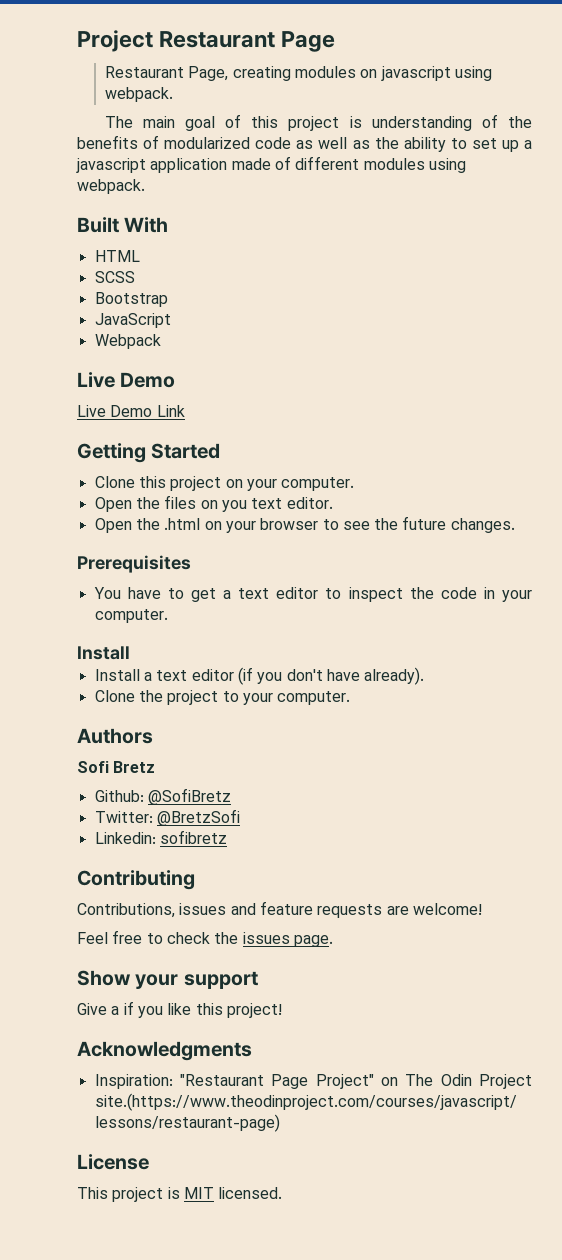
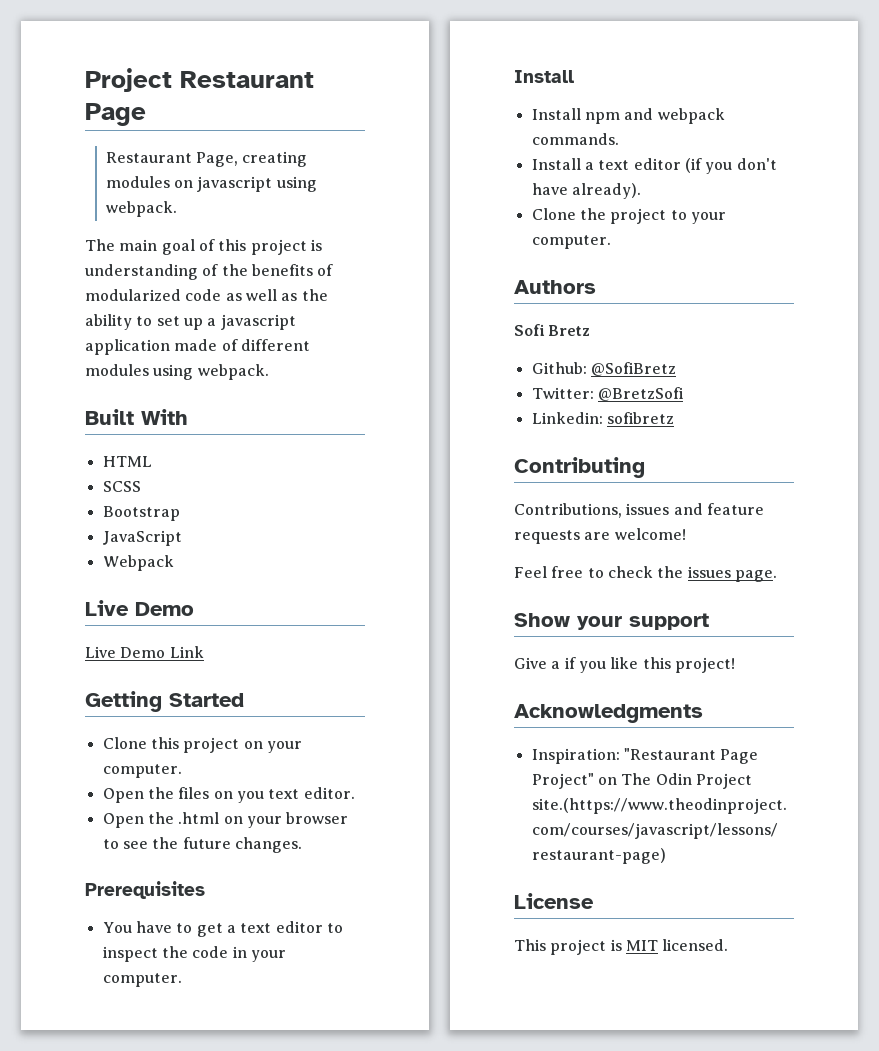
(130, 653) none -> [531,108,725,124] [531,133,619,145] // Install npm and webpack commands.

